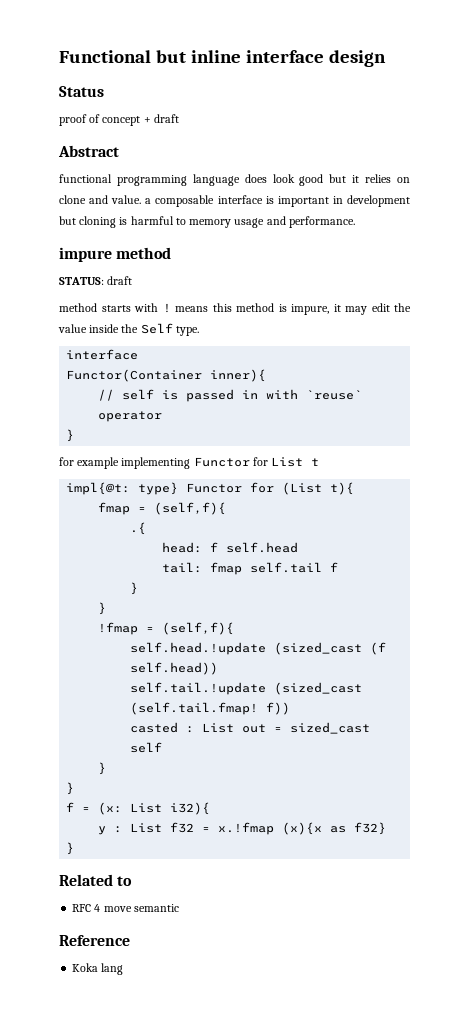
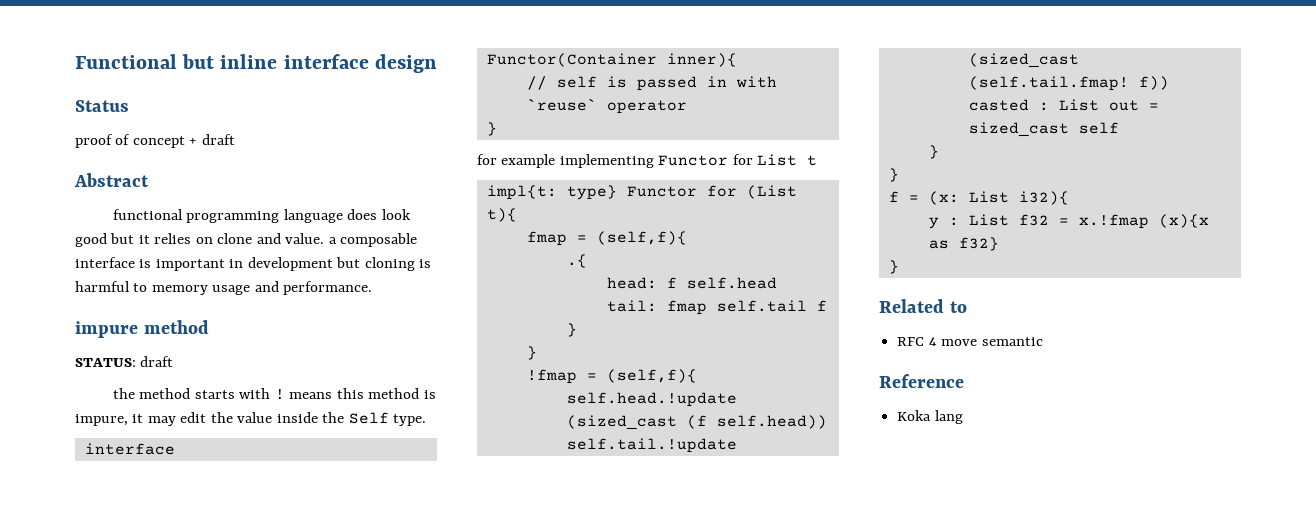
(133, 280) none -> [112,388,135,399] the
[66,482,131,495] impl{@t: -> [486,185,557,200] impl{t:

